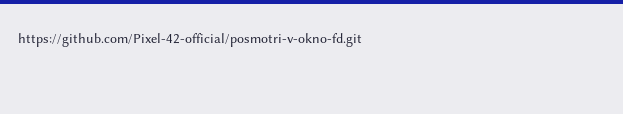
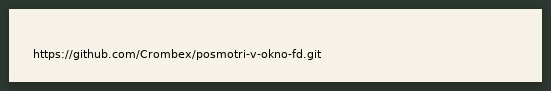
[18,33,362,47] https://github.com/Pixel-42-official/posmotri-v-okno-fd.git -> [33,49,322,60] https://github.com/Crombex/posmotri-v-okno-fd.git

